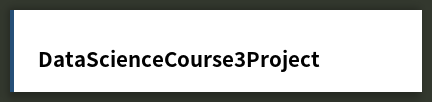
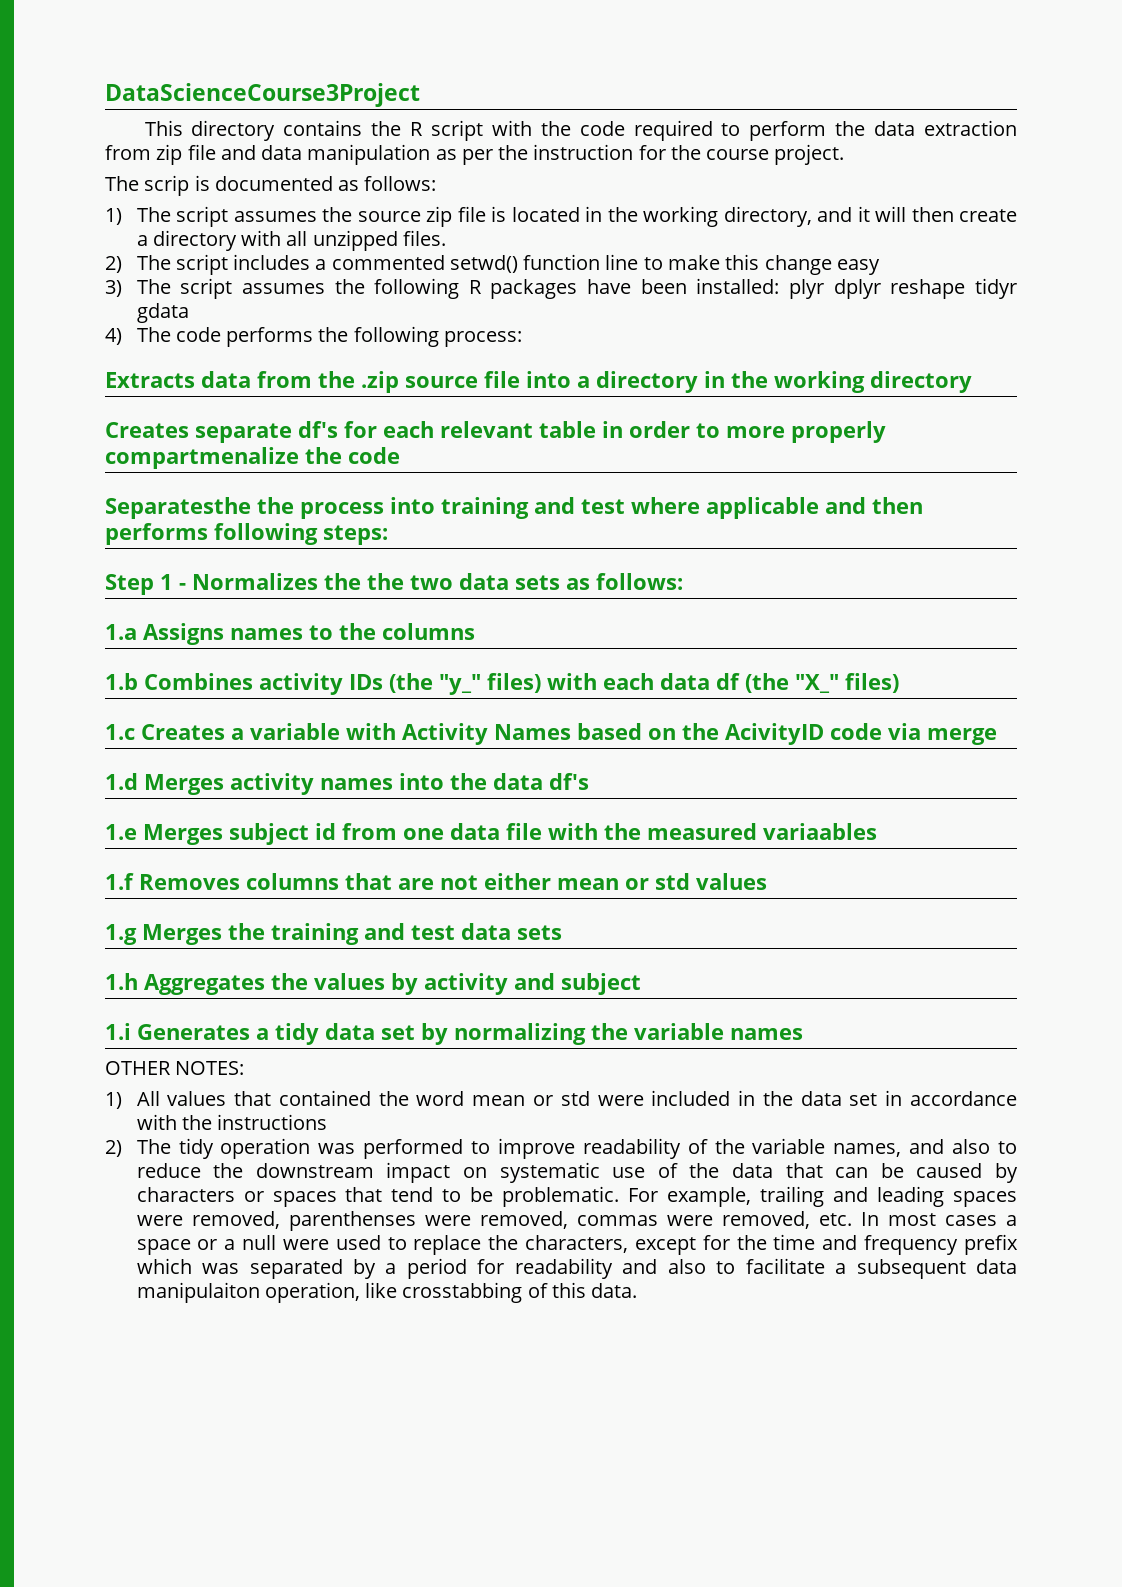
(320, 60) none -> [144,120,1018,141] [105,144,845,165] [105,175,437,196] [105,206,1017,227] [136,230,446,251] [105,254,880,275] [105,278,1017,299] [136,303,189,323] [105,326,522,347] [105,371,972,393] [105,421,886,443] [105,447,400,469] [105,497,923,519] [105,523,388,545] [105,573,683,595] [105,623,475,645] [105,673,899,695] [105,723,997,745] [105,773,589,795] [105,823,877,845] [105,873,767,890] [105,923,562,945] [105,973,641,995] [105,1023,803,1045] [105,1061,245,1075] [105,1090,1017,1109] [136,1114,328,1130] [105,1138,1017,1159] [136,1162,1019,1183] [136,1186,1017,1207] [136,1211,1017,1231] [136,1234,1018,1255] [136,1258,1017,1279] [136,1282,638,1303] // This directory contains the R script with the code required to perform the data extraction from zip file and data manipulation as per the instruction for the course project. // The scrip is documented as follows: // 1) The script assumes the source zip file is located in the working directory, and it will then create a directory with all unzipped files. // 2) The script includes a commented setwd() function line to make this change easy // 3) The script assumes the following R packages have been installed: plyr dplyr reshape tidyr gdata // 4) The code performs the following process: // Extracts data from the .zip source file into a directory in the working directory // Creates separate df's for each relevant table in order to more properly compartmenalize the code // Separatesthe the process into training and test where applicable and then performs following steps: // Step 1 - Normalizes the the two data sets as follows: // 1.a Assigns names to the columns // 1.b Combines activity IDs (the "y_" files) with each data df (the "X_" files) // 1.c Creates a variable with Activity Names based on the AcivityID code via merge // 1.d Merges activity names into the data df's // 1.e Merges subject id from one data file with the measured variaables // 1.f Removes columns that are not either mean or std values // 1.g Merges the training and test data sets // 1.h Aggregates the values by activity and subject // 1.i Generates a tidy data set by normalizing the variable names // OTHER NOTES: // 1) All values that contained the word mean or std were included in the data set in accordance with the instructions // 2) The tidy operation was performed to improve readability of the variable names, and also to reduce the downstream impact on systematic use of the data that can be caused by characters or spaces that tend to be problematic. For example, trailing and leading spaces were removed, parenthenses were removed, commas were removed, etc. In most cases a space or a null were used to replace the characters, except for the time and frequency prefix which was separated by a period for readability and also to facilitate a subsequent data manipulaiton operation, like crosstabbing of this data.

